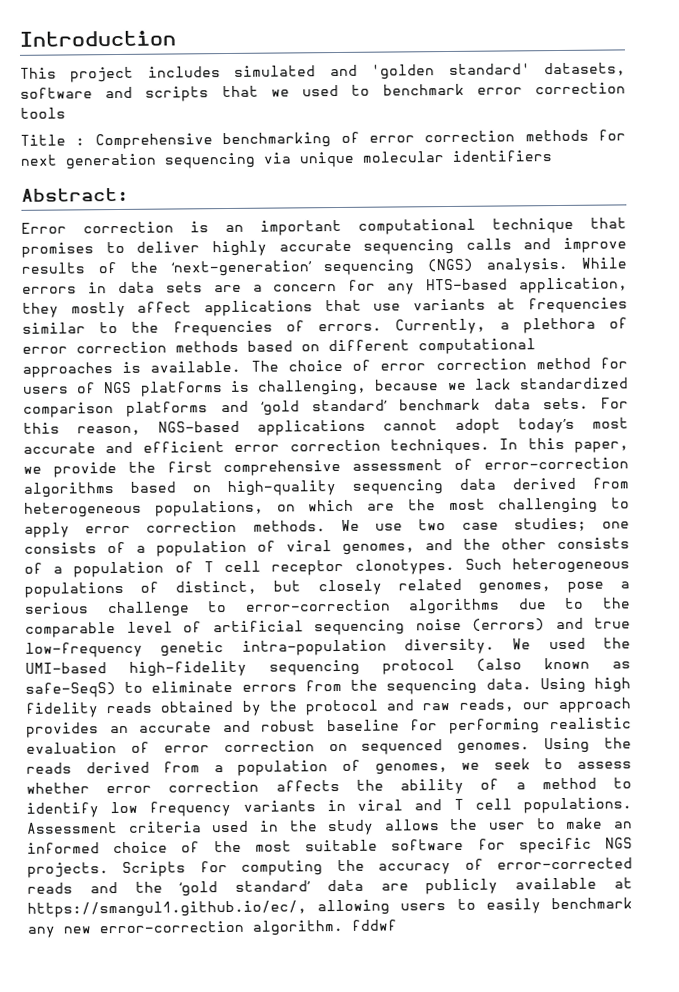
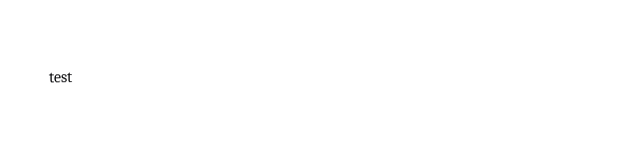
[19,30,176,47] [20,62,626,83] [20,82,626,102] [20,107,66,119] [20,129,626,150] [20,150,552,170] [21,187,129,202] [21,217,627,236] [21,237,627,258] [21,257,627,277] [22,277,628,295] [22,297,628,318] [22,317,628,337] [22,338,536,355] [22,357,628,378] [22,377,629,397] [23,397,629,418] [23,417,629,436] [23,437,629,455] [23,457,629,478] [23,477,629,498] [24,497,630,518] [24,517,630,538] [24,537,630,557] [24,557,630,578] [24,578,630,598] [24,597,631,618] [25,617,631,638] [25,637,631,658] [25,657,631,677] [25,677,631,698] [25,697,631,718] [26,717,632,738] [26,737,632,755] [26,757,633,776] [26,777,632,795] [26,797,632,818] [26,817,633,836] [27,837,633,854] [27,857,633,878] [27,877,633,897] [27,897,633,918] [27,919,397,938] Introduction // This project includes simulated and 'golden standard' datasets, software and scripts that we used to benchmark error correction tools // Title : Comprehensive benchmarking of error correction methods for next generation sequencing via unique molecular identifiers // Abstract: // Error correction is an important computational technique that promises to deliver highly accurate sequencing calls and improve results of the ‘next-generation’ sequencing (NGS) analysis. While errors in data sets are a concern for any HTS-based application, they mostly affect applications that use variants at frequencies similar to the frequencies of errors. Currently, a plethora of error correction methods based on different computational approaches is available. The choice of error correction method for users of NGS platforms is challenging, because we lack standardized comparison platforms and ‘gold standard’ benchmark data sets. For this reason, NGS-based applications cannot adopt today’s most accurate and efficient error correction techniques. In this paper, we provide the first comprehensive assessment of error-correction algorithms based on high-quality sequencing data derived from heterogeneous populations, on which are the most challenging to apply error correction methods. We use two case studies; one consists of a population of viral genomes, and the other consists of a population of T cell receptor clonotypes. Such heterogeneous populations of distinct, but closely related genomes, pose a serious challenge to error-correction algorithms due to the comparable level of artificial sequencing noise (errors) and true low-frequency genetic intra-population diversity. We used the UMI-based high-fidelity sequencing protocol (also known as safe-SeqS) to eliminate errors from the sequencing data. Using high fidelity reads obtained by the protocol and raw reads, our approach provides an accurate and robust baseline for performing realistic evaluation of error correction on sequenced genomes. Using the reads derived from a population of genomes, we seek to assess whether error correction affects the ability of a method to identify low frequency variants in viral and T cell populations. Assessment criteria used in the study allows the user to make an informed choice of the most suitable software for specific NGS projects. Scripts for computing the accuracy of error-corrected reads and the ‘gold standard’ data are publicly available at https://smangul1.github.io/ec/, allowing users to easily benchmark any new error-correction algorithm. fddwf -> [48,72,74,83] test

